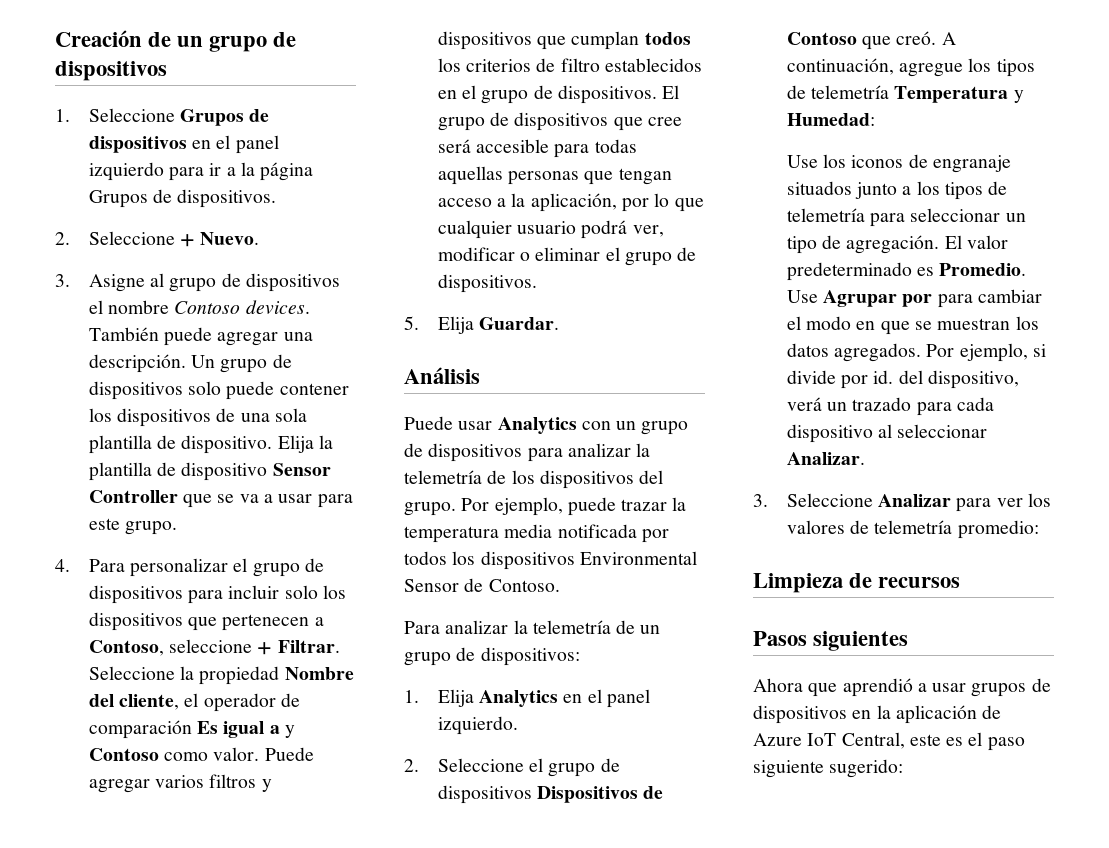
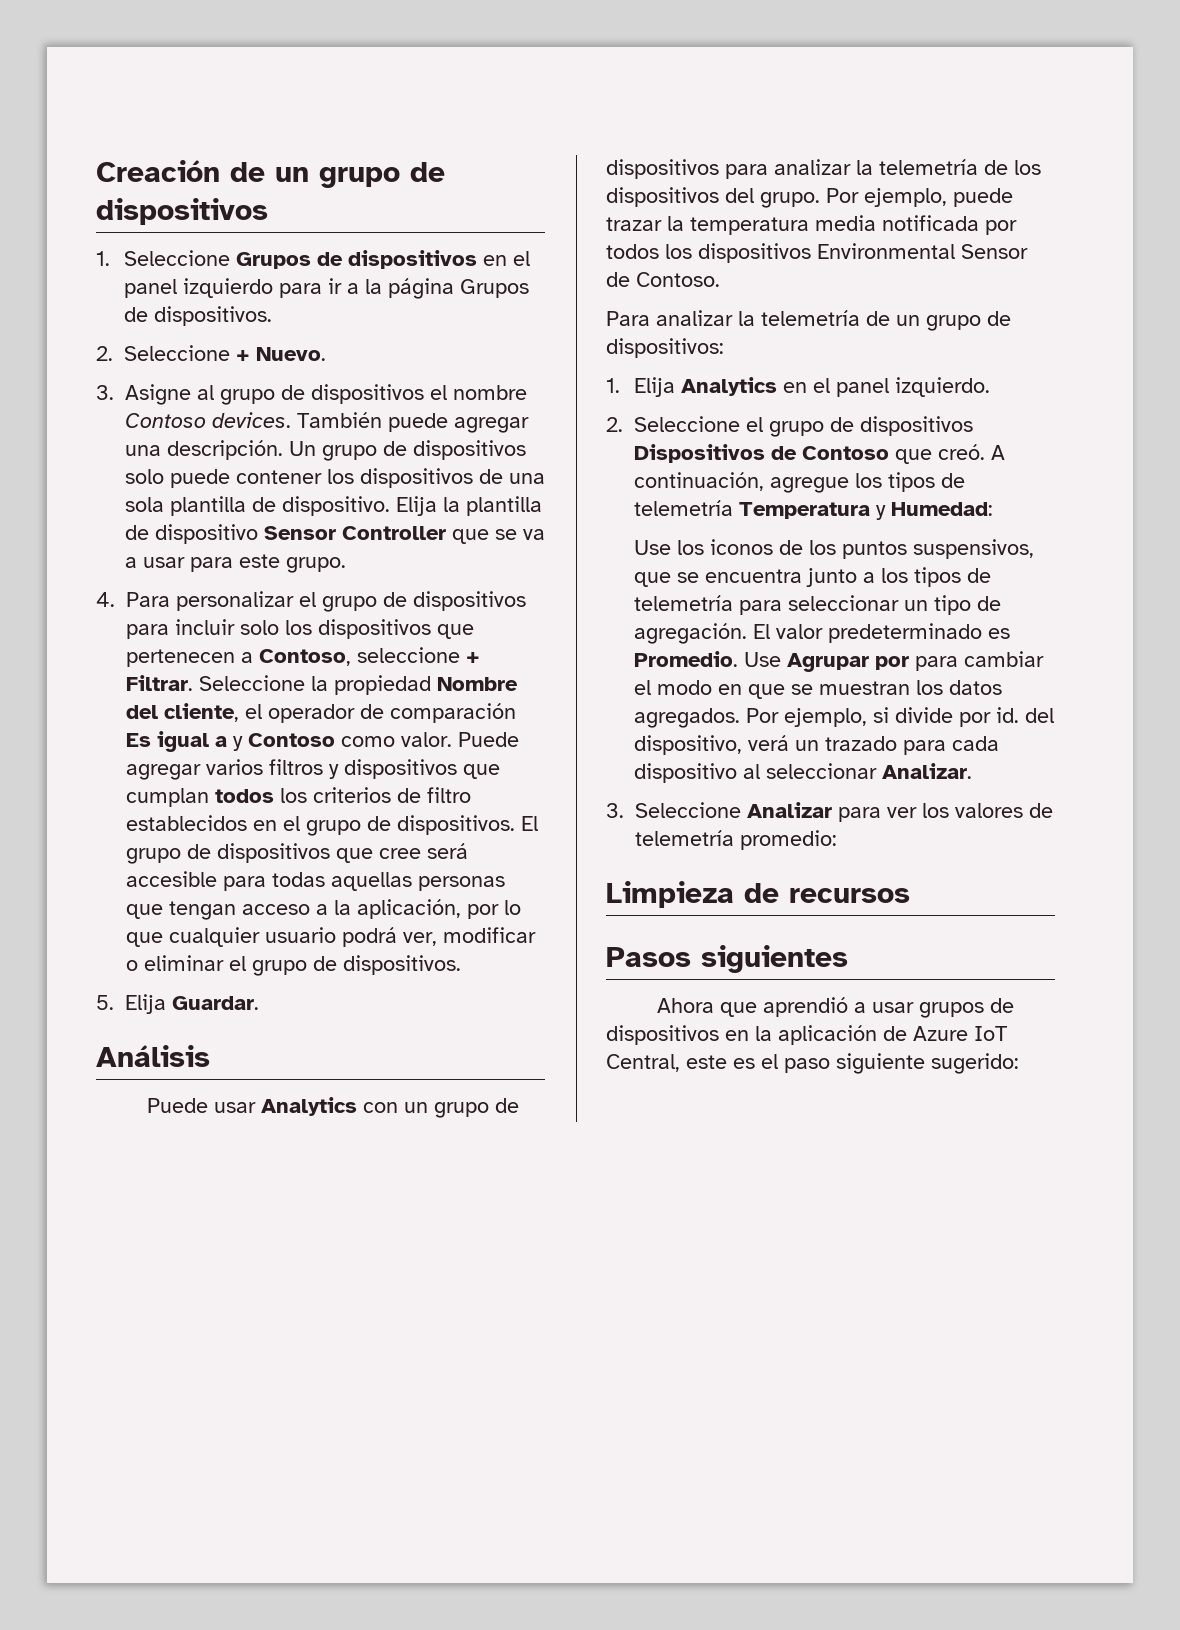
[932,155,1011,173] [786,181,852,195] engranaje situados -> [809,539,1035,559] [634,569,803,587] los puntos suspensivos, que se encuentra

